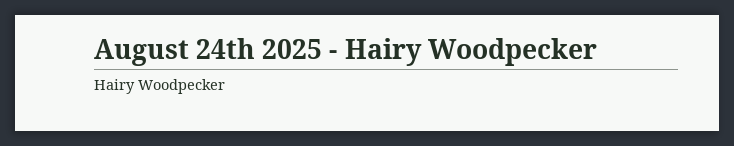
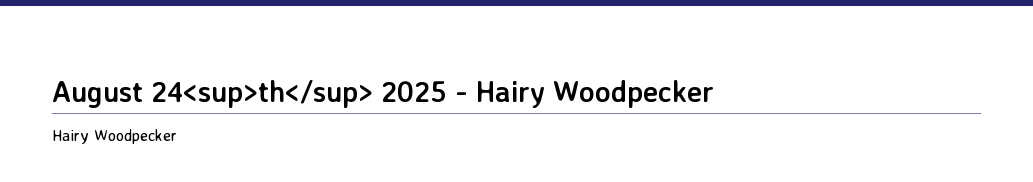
[196,38,256,59] 24th -> [151,80,373,108] 24<sup>th</sup>

